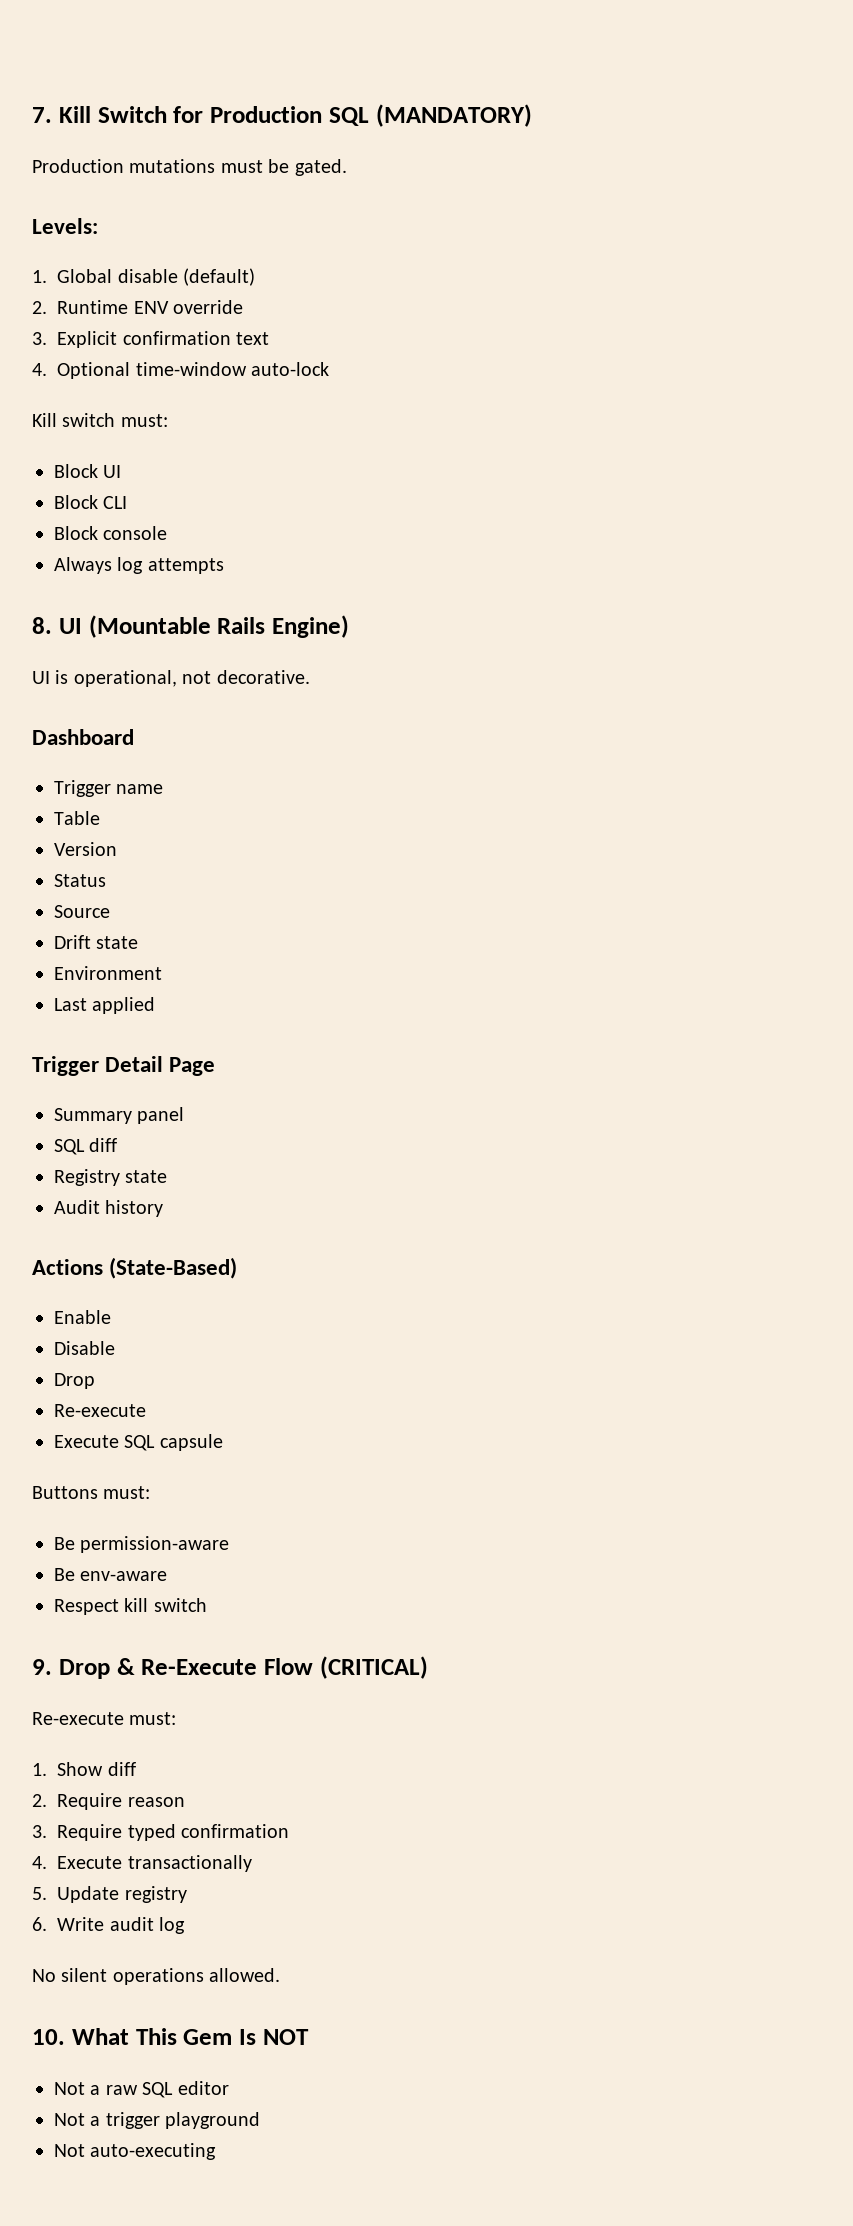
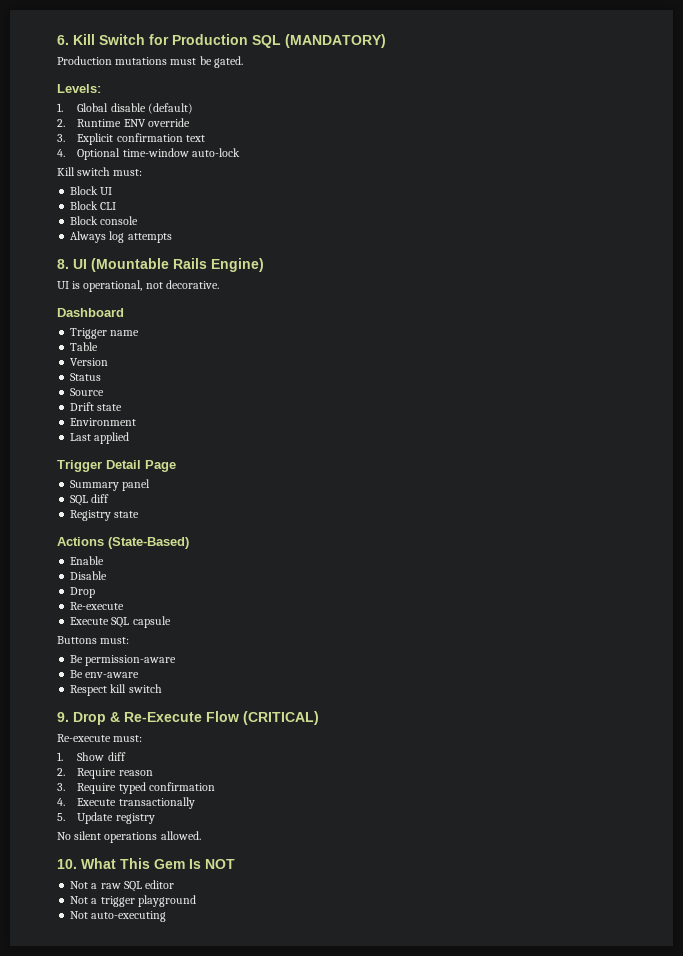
[32,107,52,123] 7. -> [57,35,69,45] 6.
[54,1200,164,1217] // Audit history -> (140, 514) none
[32,1917,186,1934] // 6. Write audit log -> (155, 818) none

